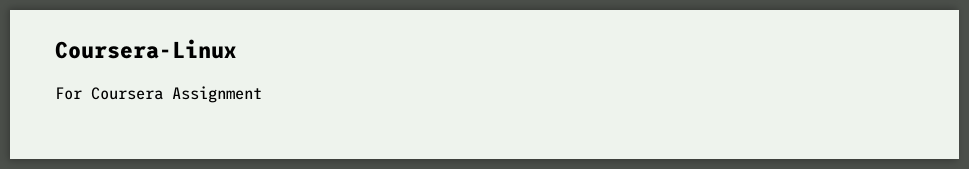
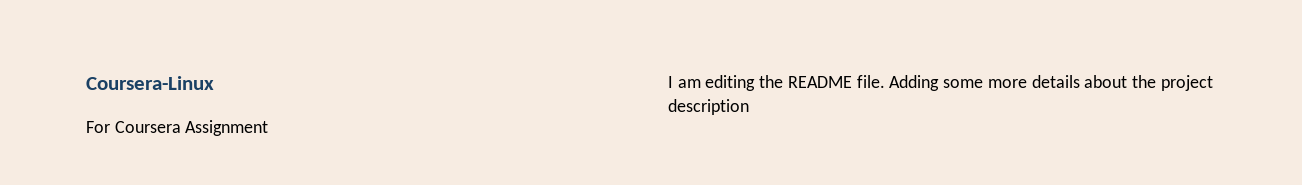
(262, 94) none -> [668,75,1213,91] [668,99,749,115] // I am editing the README file. Adding some more details about the project description

